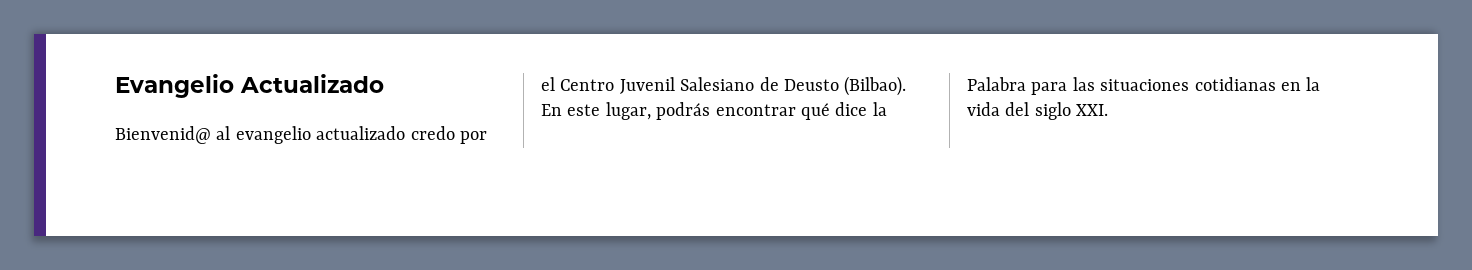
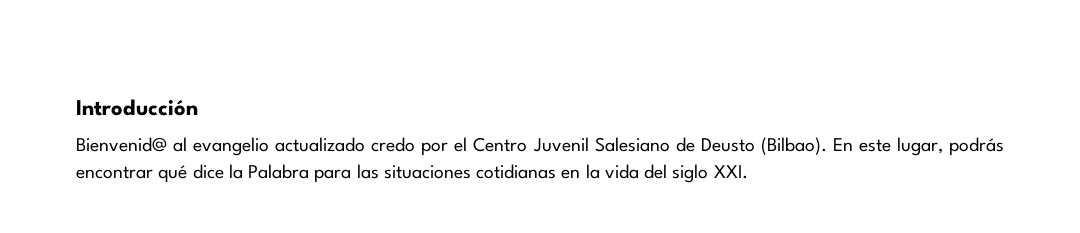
[115,74,384,98] Evangelio Actualizado -> [76,99,198,116] Introducción

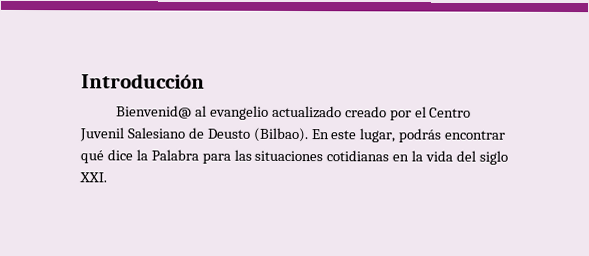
[371,137,416,152] credo -> [344,106,387,118] creado

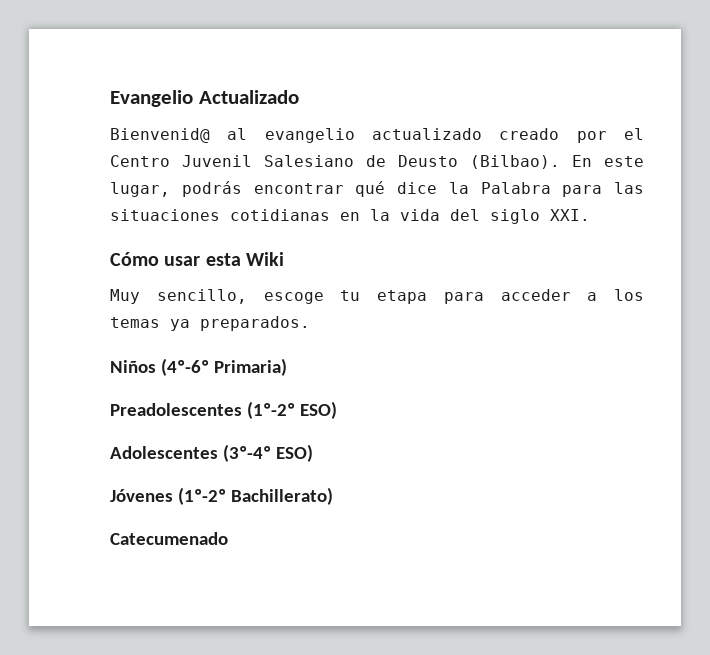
[81,73,205,89] Introducción -> [110,90,299,107] Evangelio Actualizado
(107, 177) none -> [110,252,285,266] [110,289,644,304] [110,316,310,331] [110,358,288,376] [110,401,338,419] [110,444,314,462] [110,487,334,505] [110,532,228,545] // Cómo usar esta Wiki // Muy sencillo, escoge tu etapa para acceder a los temas ya preparados. // Niños (4º-6º Primaria) // Preadolescentes (1º-2º ESO) // Adolescentes (3º-4º ESO) // Jóvenes (1º-2º Bachillerato) // Catecumenado

